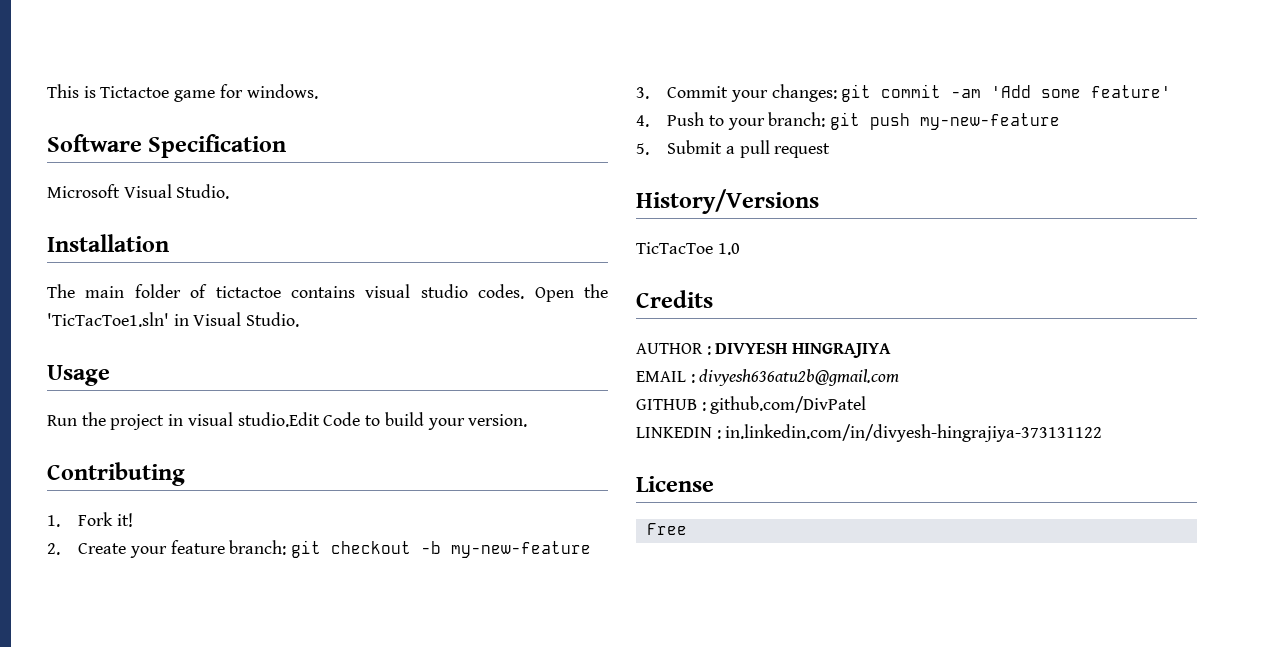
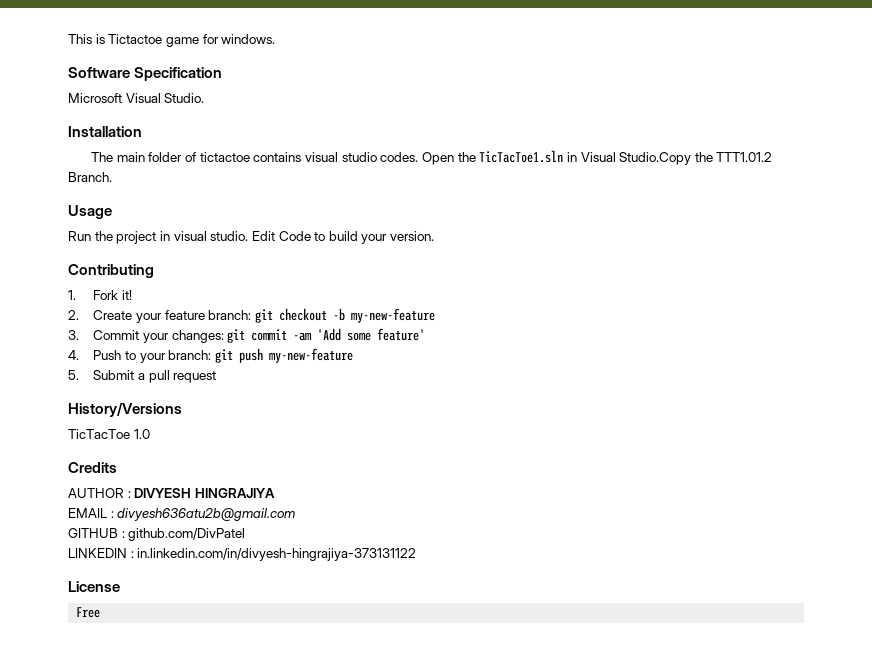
[47,312,169,327] 'TicTacToe1.sln' -> [479,150,564,163] TicTacToe1.sln
[246,312,300,327] Studio. -> [619,152,773,165] [68,172,112,182] Studio.Copy the TTT1.01.2 Branch.
[237,412,320,427] studio.Edit -> [210,231,275,241] studio. Edit

